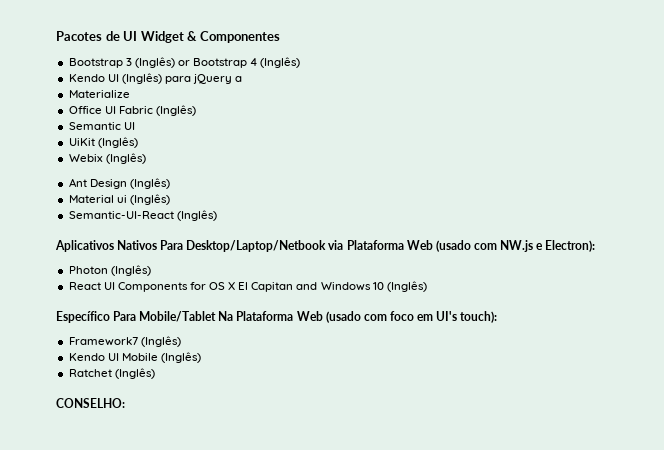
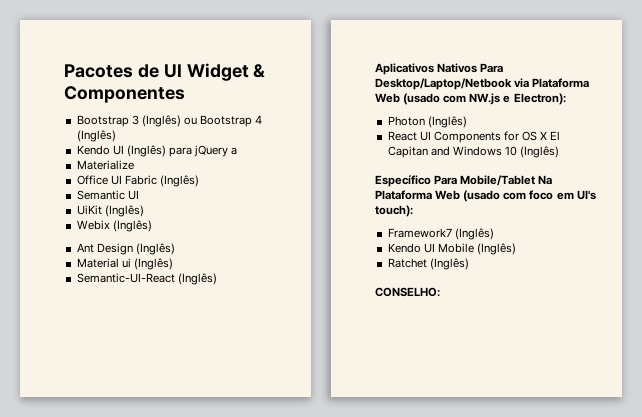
[177,60,190,66] or -> [183,117,197,125] ou

